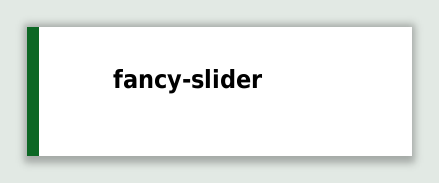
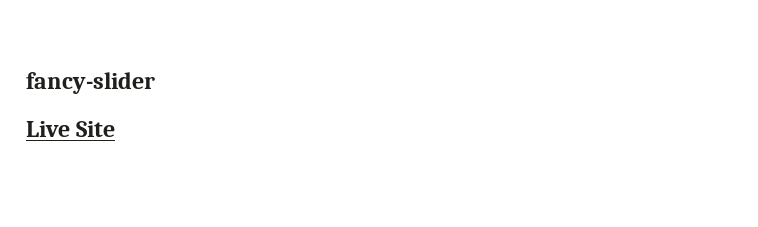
(263, 81) none -> [26,121,116,137] // Live Site

